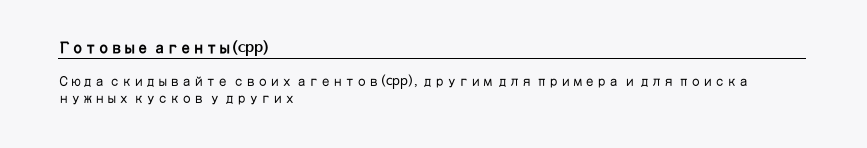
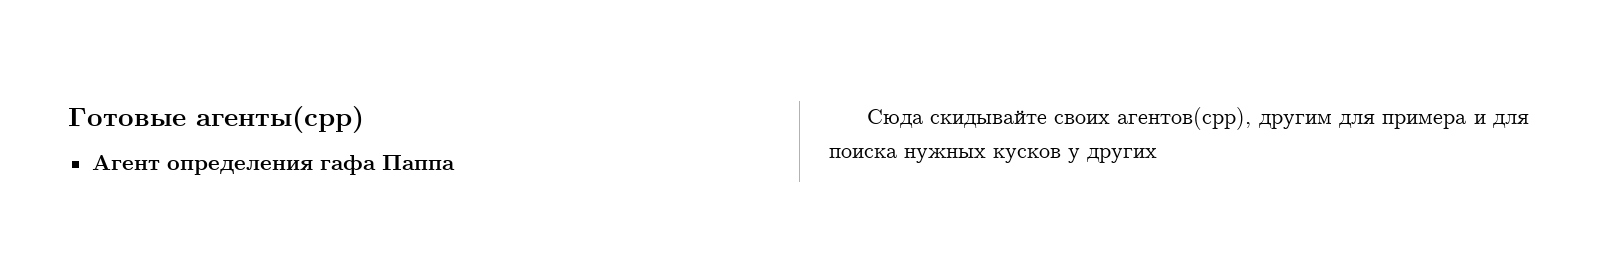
(270, 48) none -> [91,155,455,175] // Агент определения гафа Паппа

